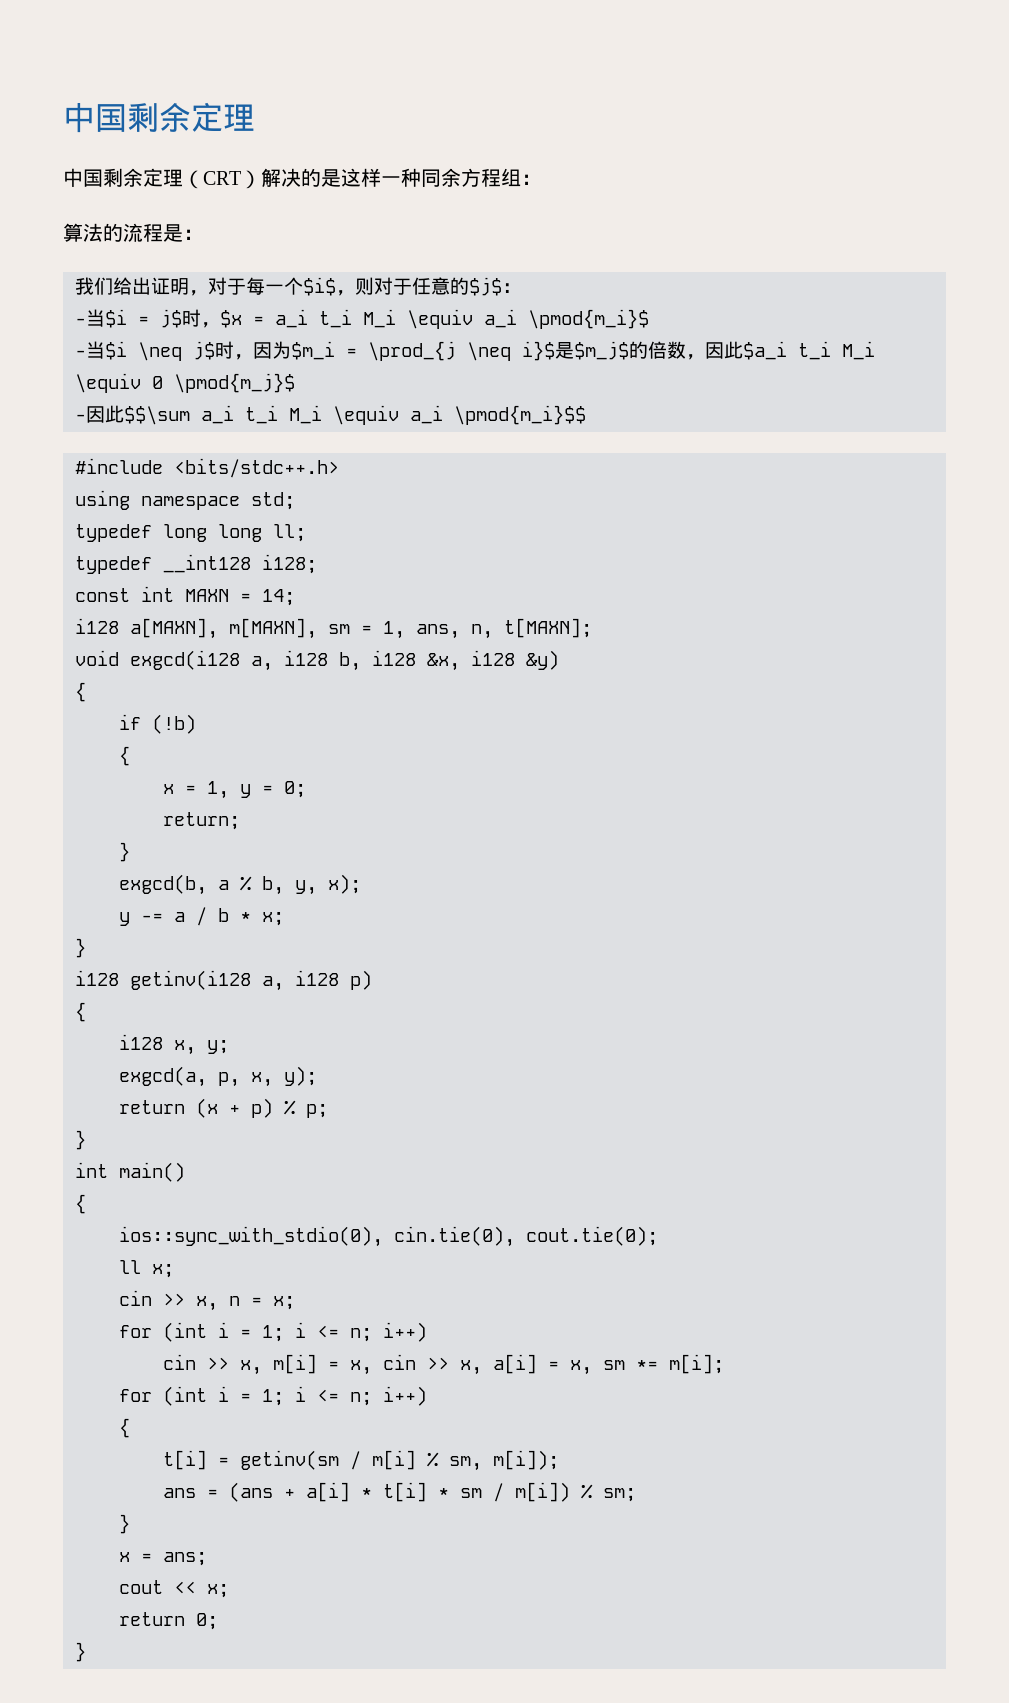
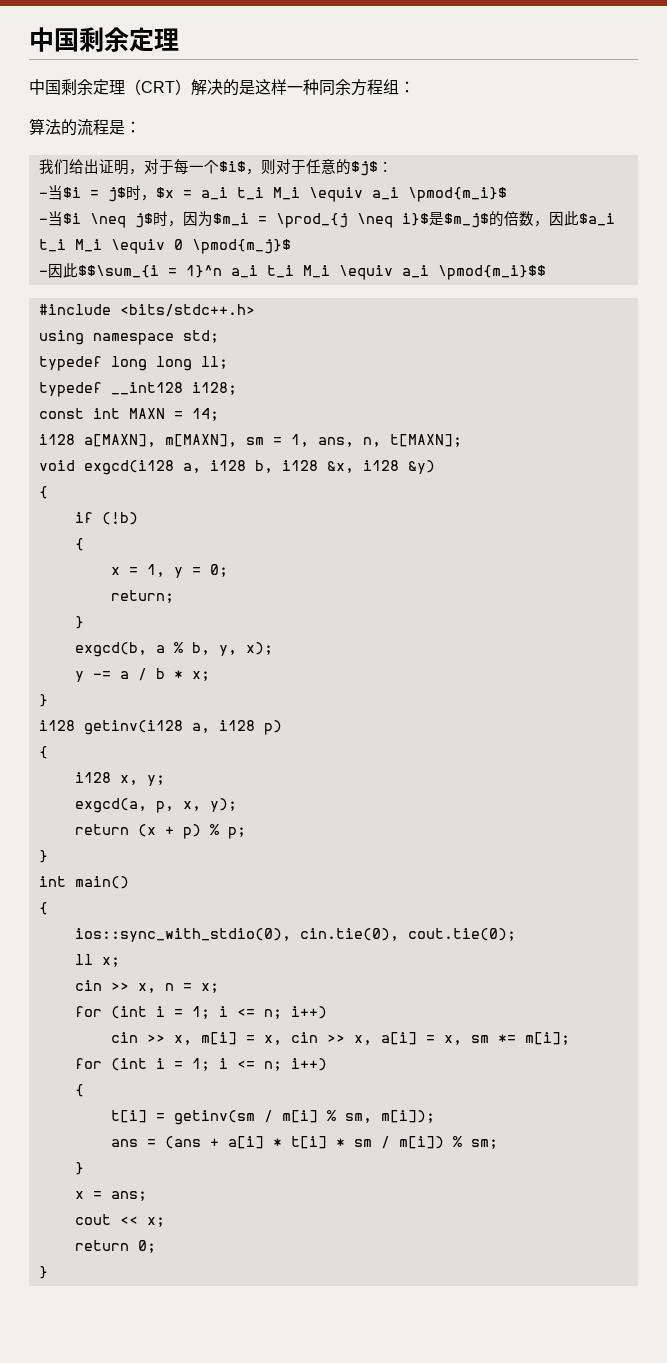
[124,406,190,425] $$\sum -> [77,265,222,278] $$\sum_{i = 1}^n

